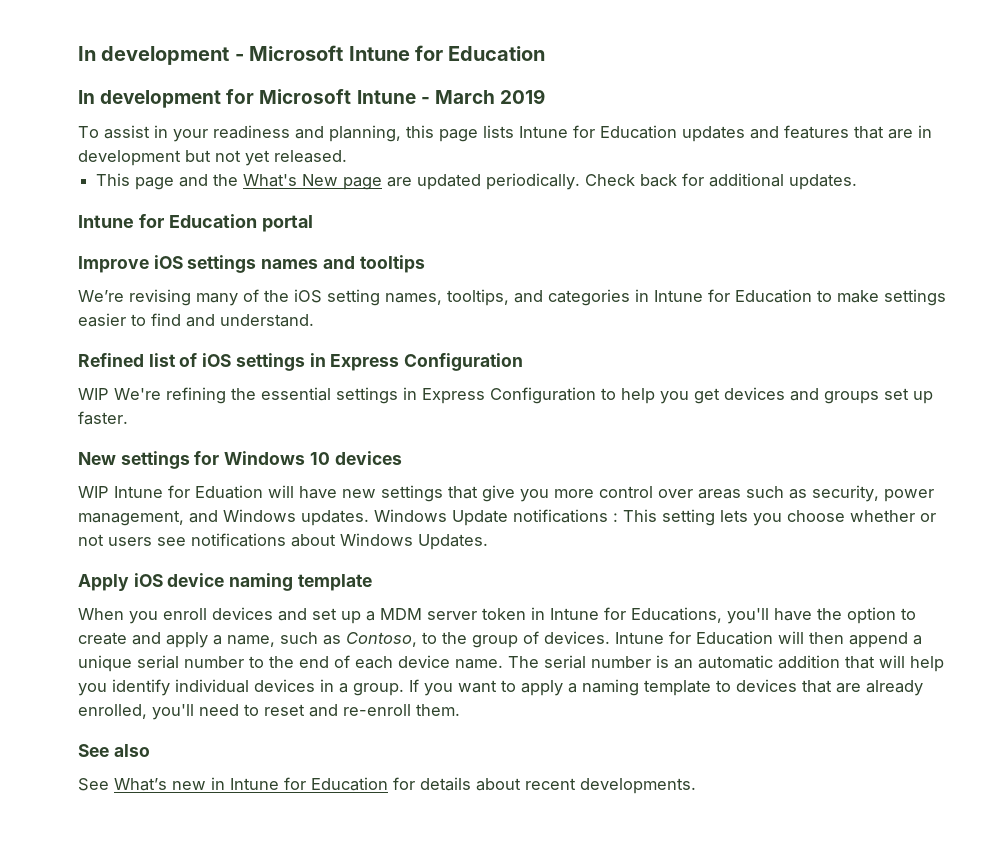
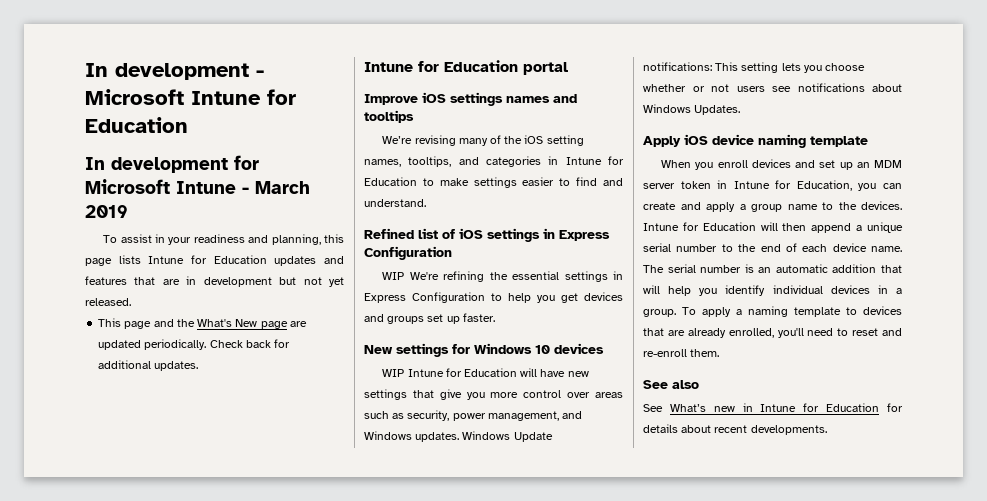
[195,485,263,499] Eduation -> [463,368,517,377] Education
[513,509,618,523] notifications : -> [643,62,712,71] notifications:
[366,611,375,621] a -> [856,162,870,168] an
[631,607,916,624] [78,631,539,648] Educations, you'll have the option to create and apply a name, such as Contoso, to the group of -> [796,180,902,191] [643,202,857,212] Education, you can create and apply a group name to the
[409,679,516,696] If you want to -> [682,307,696,315] To

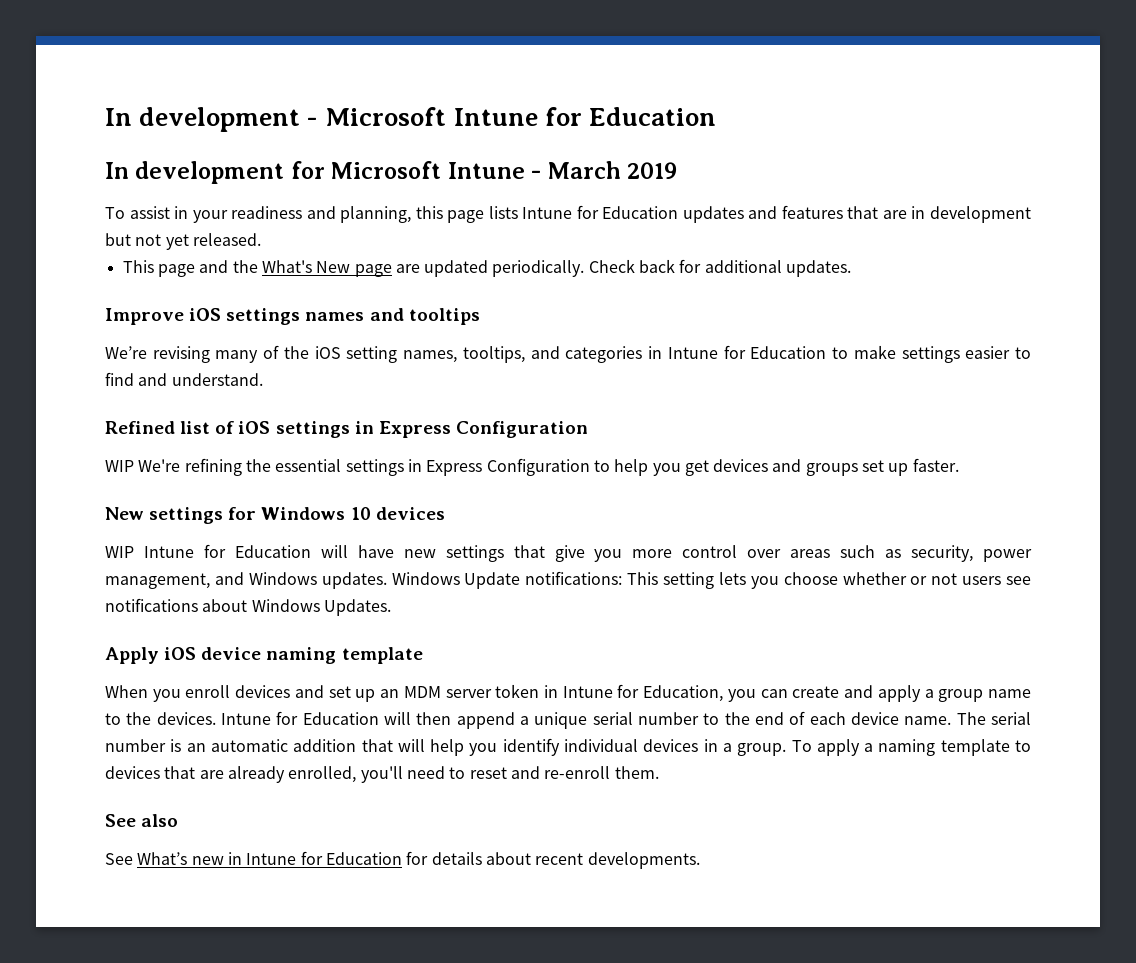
[364,60,568,75] // Intune for Education portal -> (852, 268) none

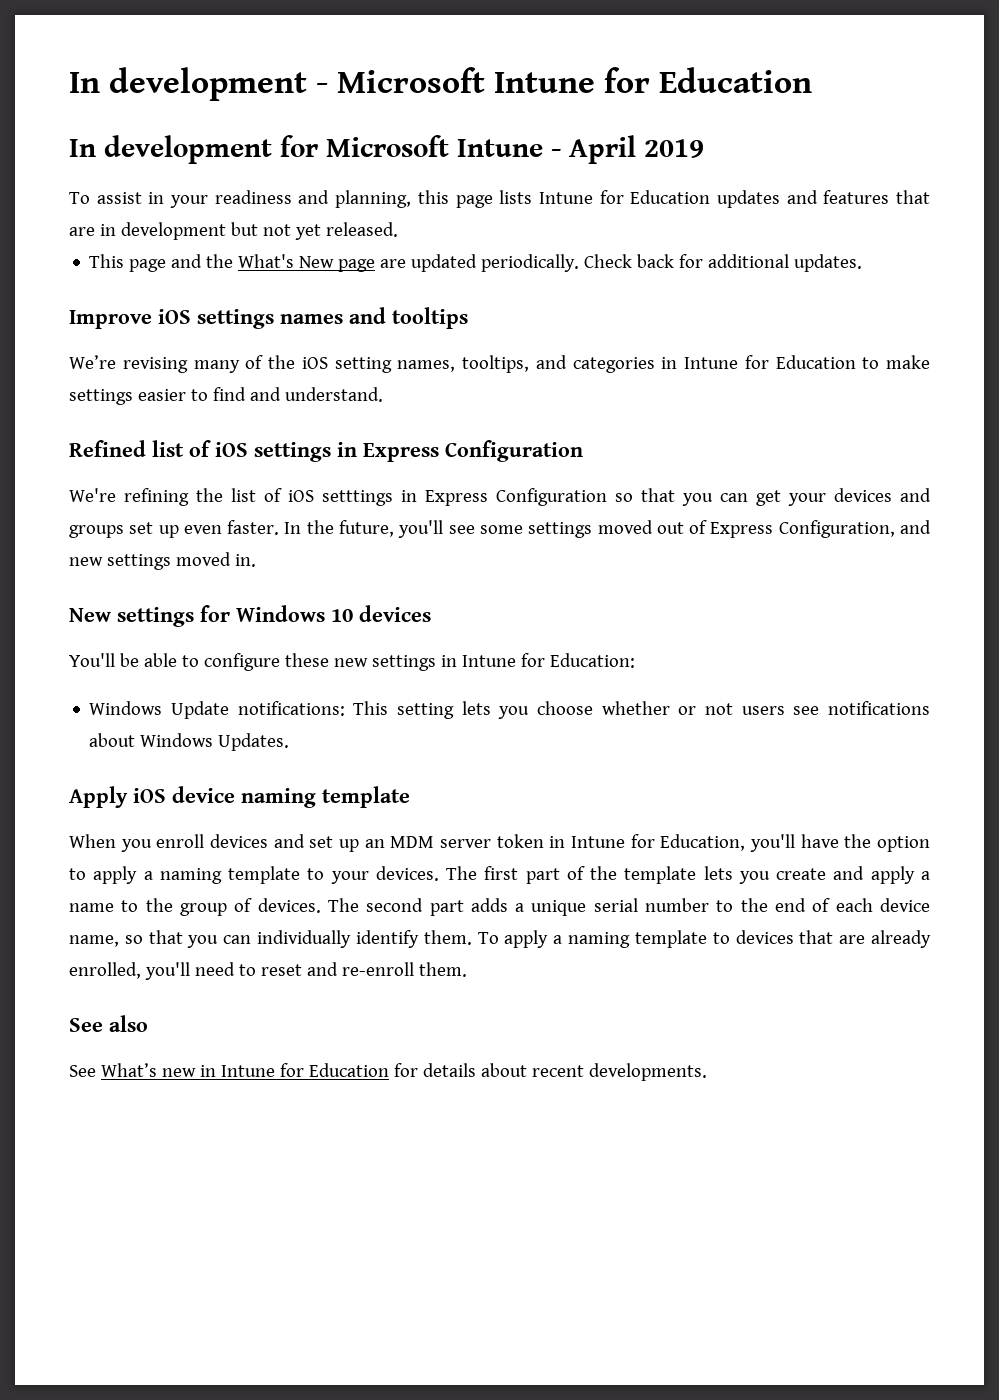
[547,161,621,179] March -> [569,135,636,164] April
[105,460,134,472] WIP -> (583, 451) none
[275,458,709,476] essential settings in Express Configuration to help you get -> [231,488,826,506] list of iOS setttings in Express Configuration so that you can get your
(909, 469) none -> [183,525,222,534] even
(959, 465) none -> [284,520,931,538] [69,552,256,570] In the future, you'll see some settings moved out of Express Configuration, and new settings moved in.
[105,544,1033,562] [105,572,387,589] WIP Intune for Education will have new settings that give you more control over areas such as security, power management, and Windows updates. -> [69,653,635,671] You'll be able to configure these new settings in Intune for Education: //
[727,689,788,702] you can -> [750,834,930,852] [69,866,770,884] you'll have the option to apply a naming template to your devices. The first part of the template lets you
[938,689,984,702] group -> (931, 875) none
[156,711,515,729] devices. Intune for Education will then append -> [179,898,508,916] group of devices. The second part adds
[904,712,1032,725] [105,738,787,756] name. The serial number is an automatic addition that will help you identify individual devices in a group. -> [69,930,472,948] name, so that you can individually identify them.

